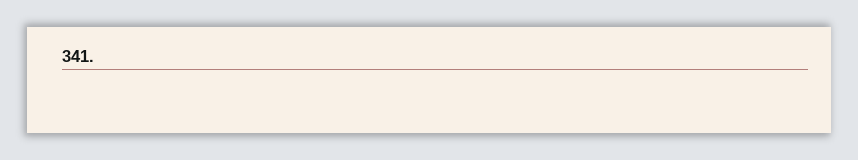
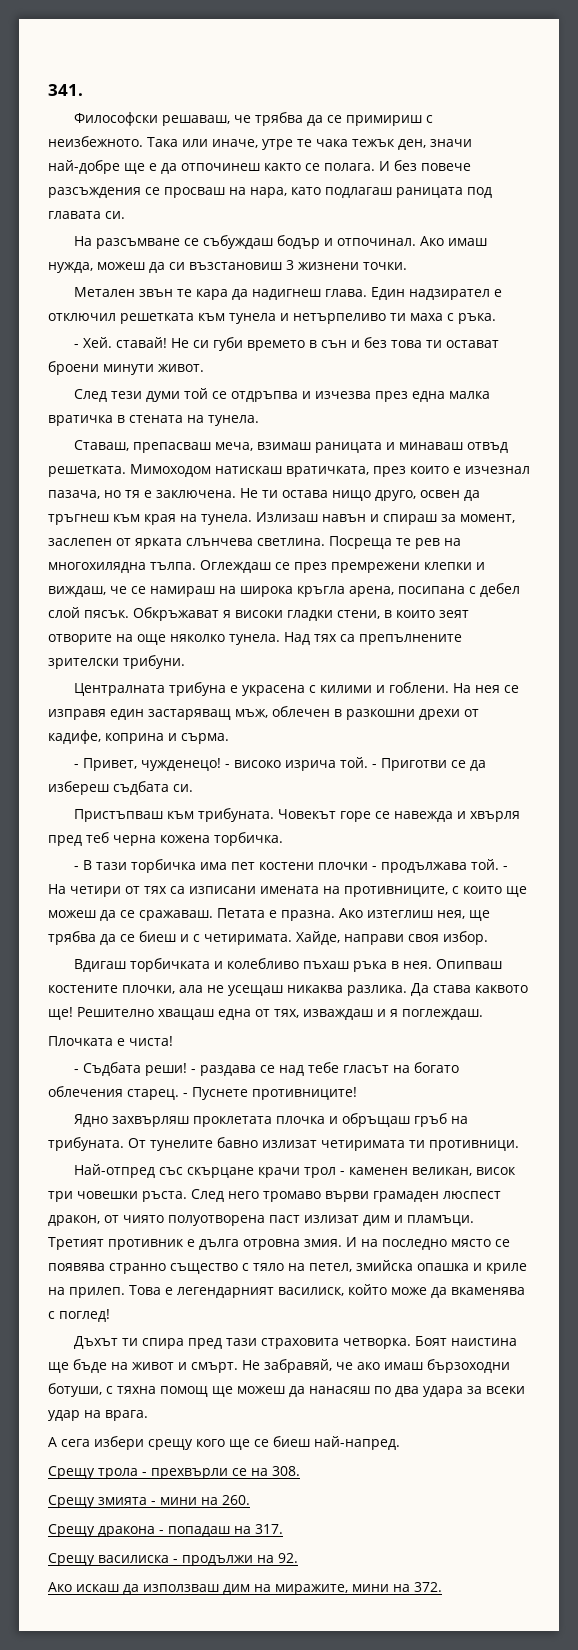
(94, 56) none -> [74,112,434,126] [48,136,472,150] [48,160,471,174] [48,187,492,198] [48,211,125,219] [74,235,488,249] [48,260,407,273] [74,287,503,300] [48,313,496,324] [74,337,500,351] [48,361,204,375] [74,388,491,402] [48,415,259,426] [74,440,509,453] [48,464,530,477] [48,488,480,501] [48,512,515,525] [48,536,461,549] [48,560,485,573] [48,583,520,597] [48,607,469,621] [48,632,462,645] [48,655,185,669] [74,682,520,696] [48,706,479,720] [48,730,229,744] [74,757,487,771] [48,781,193,795] [74,808,521,822] [48,832,283,846] [74,859,509,873] [48,884,527,897] [48,908,490,921] [48,931,488,945] [74,958,503,972] [48,983,528,996] [48,1007,483,1020] [48,1036,173,1046] [74,1062,460,1076] [48,1086,357,1100] [74,1113,469,1127] [48,1137,519,1151] [74,1164,517,1178] [48,1189,501,1202] [48,1215,474,1226] [48,1237,510,1250] [48,1260,527,1274] [48,1284,525,1298] [48,1309,110,1322] [74,1336,518,1349] [48,1359,510,1373] [48,1383,525,1397] [48,1410,148,1421] [48,1436,400,1450] [48,1466,300,1479] [48,1495,250,1508] [48,1524,283,1537] [48,1553,298,1566] [48,1582,442,1595] // Философски решаваш, че трябва да се примириш с неизбежното. Така или иначе, утре те чака тежък ден, значи най-добре ще е да отпочинеш както се полага. И без повече разсъждения се просваш на нара, като подлагаш раницата под главата си. // На разсъмване се събуждаш бодър и отпочинал. Ако имаш нужда, можеш да си възстановиш 3 жизнени точки. // Метален звън те кара да надигнеш глава. Един надзирател е отключил решетката към тунела и нетърпеливо ти маха с ръка. // - Хей. ставай! Не си губи времето в сън и без това ти остават броени минути живот. // След тези думи той се отдръпва и изчезва през една малка вратичка в стената на тунела. // Ставаш, препасваш меча, взимаш раницата и минаваш отвъд решетката. Мимоходом натискаш вратичката, през които е изчезнал пазача, но тя е заключена. Не ти остава нищо друго, освен да тръгнеш към края на тунела. Излизаш навън и спираш за момент, заслепен от ярката слънчева светлина. Посреща те рев на многохилядна тълпа. Оглеждаш се през премрежени клепки и виждаш, че се намираш на широка кръгла арена, посипана с дебел слой пясък. Обкръжават я високи гладки стени, в които зеят отворите на още няколко тунела. Над тях са препълнените зрителски трибуни. // Централната трибуна е украсена с килими и гоблени. На нея се изправя един застаряващ мъж, облечен в разкошни дрехи от кадифе, коприна и сърма. // - Привет, чужденецо! - високо изрича той. - Приготви се да избереш съдбата си. // Пристъпваш към трибуната. Човекът горе се навежда и хвърля пред теб черна кожена торбичка. // - В тази торбичка има пет костени плочки - продължава той. - На четири от тях са изписани имената на противниците, с които ще можеш да се сражаваш. Петата е празна. Ако изтеглиш нея, ще трябва да се биеш и с четиримата. Хайде, направи своя избор. // Вдигаш торбичката и колебливо пъхаш ръка в нея. Опипваш костените плочки, ала не усещаш никаква разлика. Да става каквото ще! Решително хващаш една от тях, изваждаш и я поглеждаш. // Плочката е чиста! // - Съдбата реши! - раздава се над тебе гласът на богато облечения старец. - Пуснете противниците! // Ядно захвърляш проклетата плочка и обръщаш гръб на трибуната. От тунелите бавно излизат четиримата ти противници. // Най-отпред със скърцане крачи трол - каменен великан, висок три човешки ръста. След него тромаво върви грамаден люспест дракон, от чиято полуотворена паст излизат дим и пламъци. Третият противник е дълга отровна змия. И на последно място се появява странно същество с тяло на петел, змийска опашка и криле на прилеп. Това е легендарният василиск, който може да вкаменява с поглед! // Дъхът ти спира пред тази страховита четворка. Боят наистина ще бъде на живот и смърт. Не забравяй, че ако имаш бързоходни ботуши, с тяхна помощ ще можеш да нанасяш по два удара за всеки удар на врага. // А сега избери срещу кого ще се биеш най-напред. // Срещу трола - прехвърли се на 308. // Срещу змията - мини на 260. // Срещу дракона - попадаш на 317. // Срещу василиска - продължи на 92. // Ако искаш да използваш дим на миражите, мини на 372.

